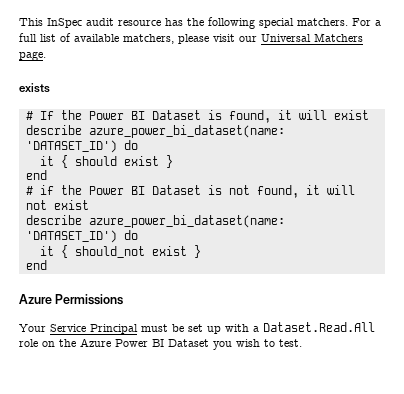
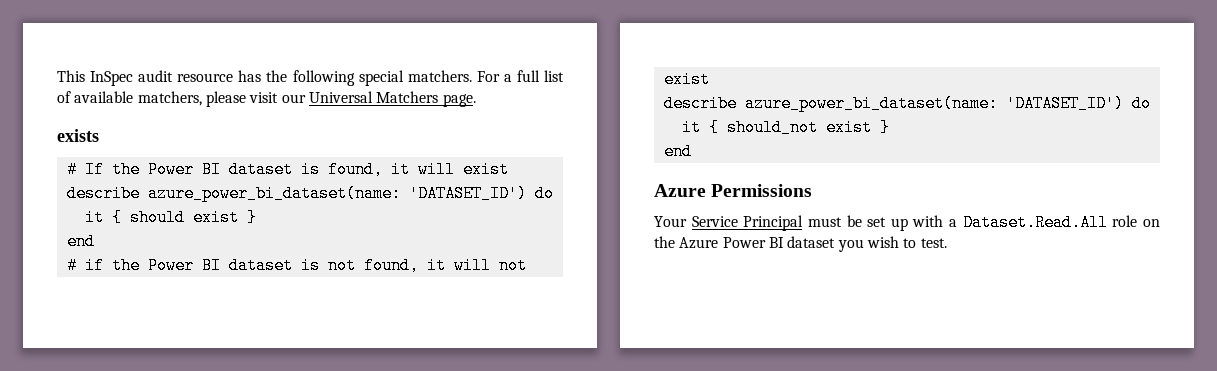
[151,110,201,120] Dataset -> [228,161,293,178] dataset
[151,185,201,195] Dataset -> [228,257,293,274] dataset
[168,339,209,347] Dataset -> [787,236,836,248] dataset

